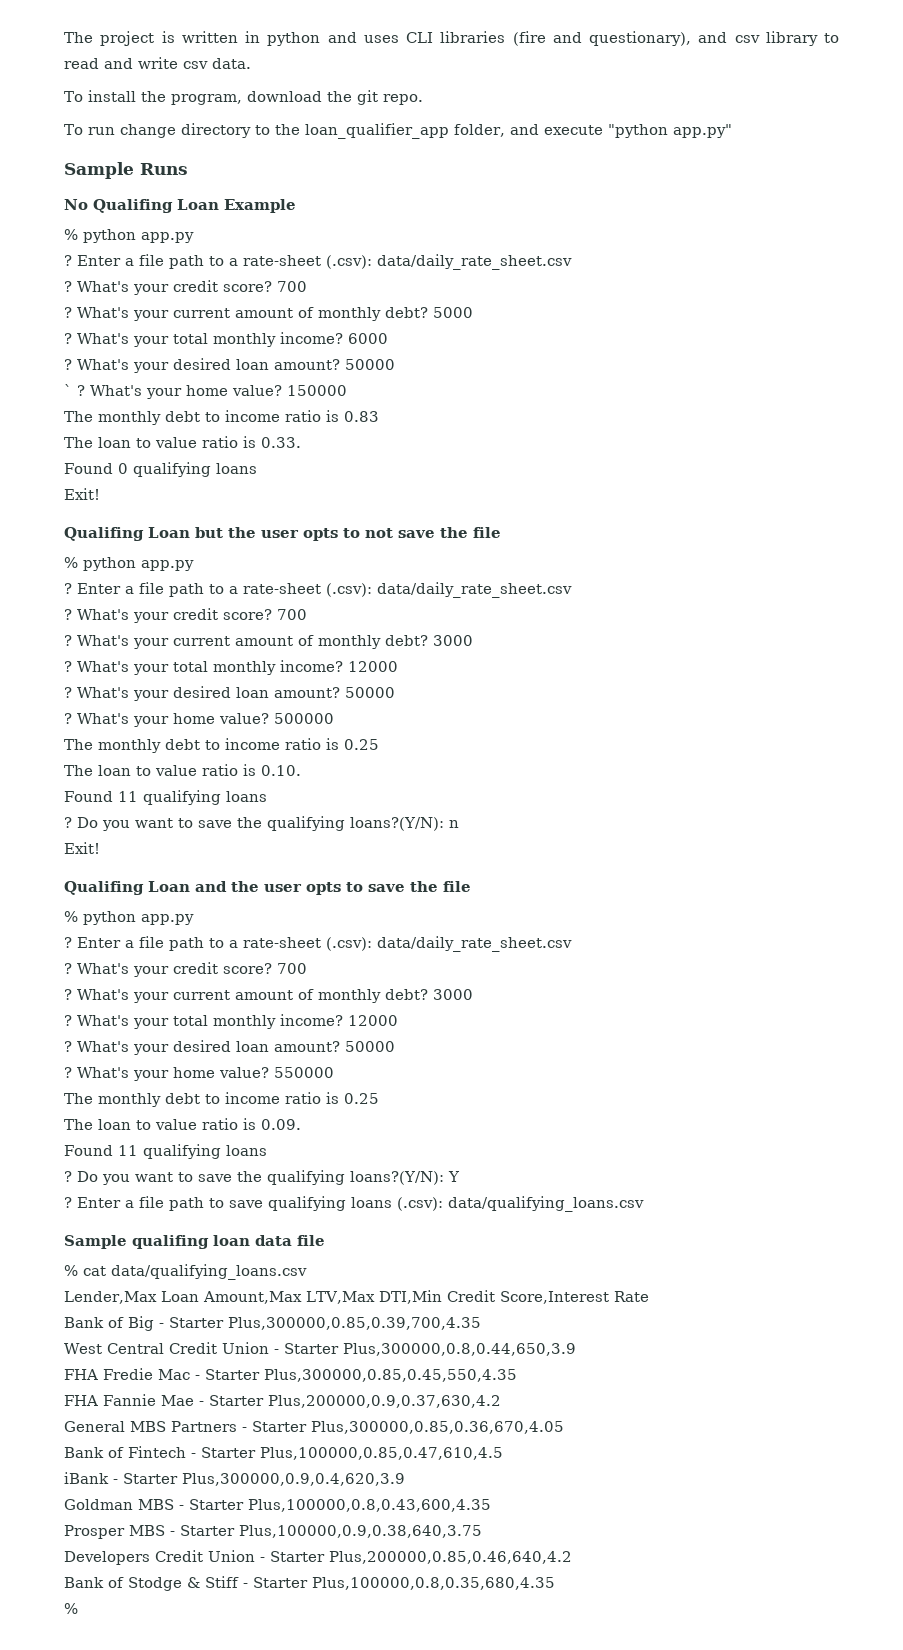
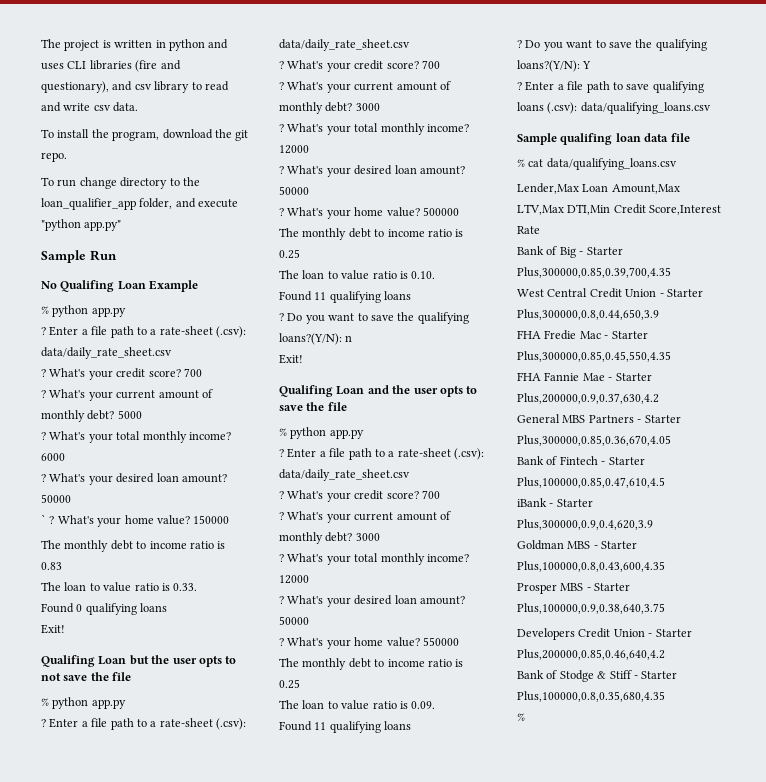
[140,163,188,175] Runs -> [89,250,117,261] Run

